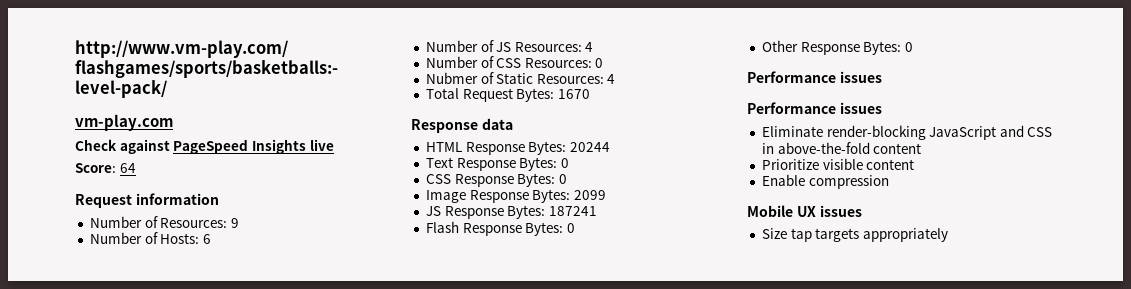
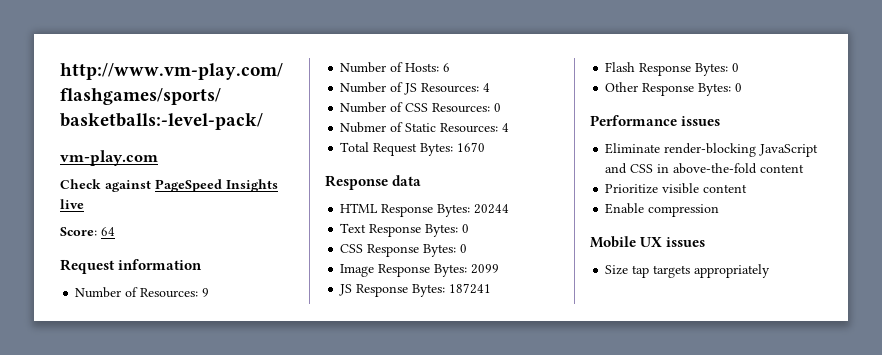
[747,102,882,114] // Performance issues -> (721, 121) none

